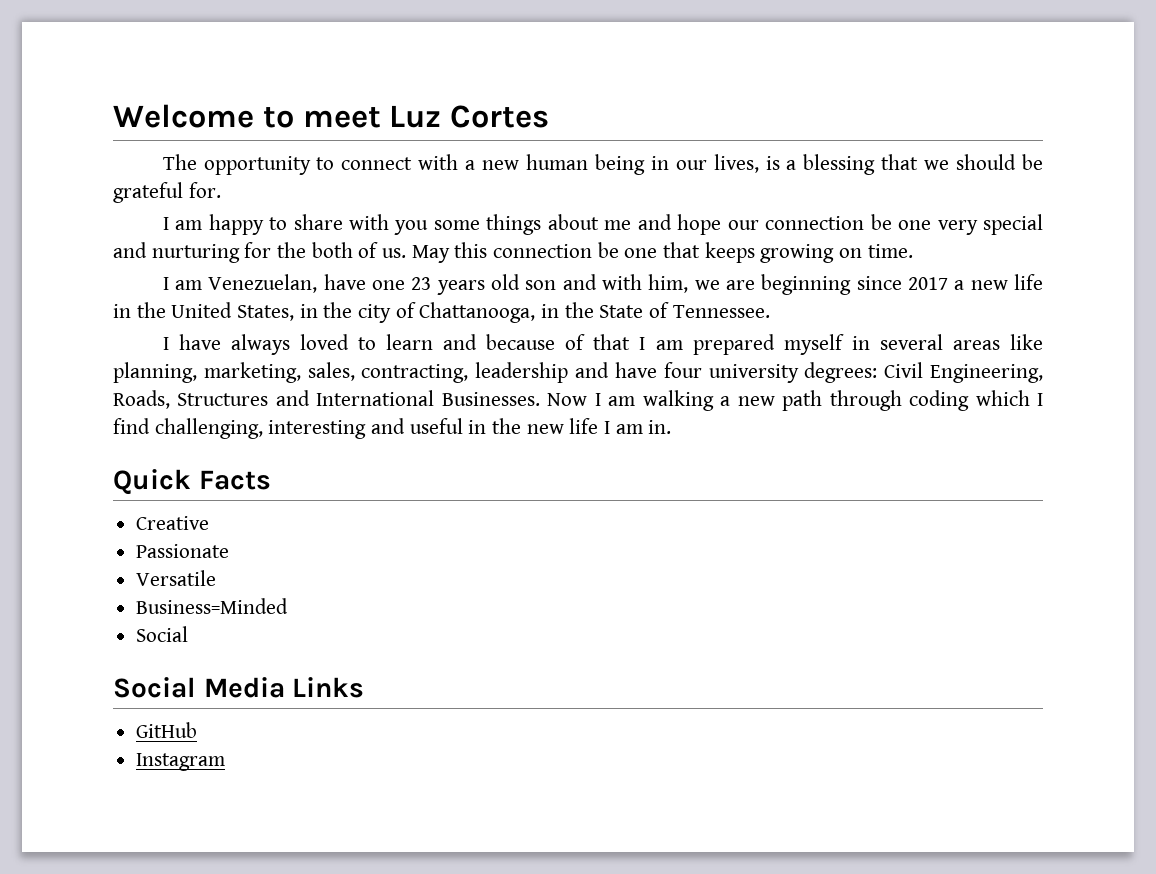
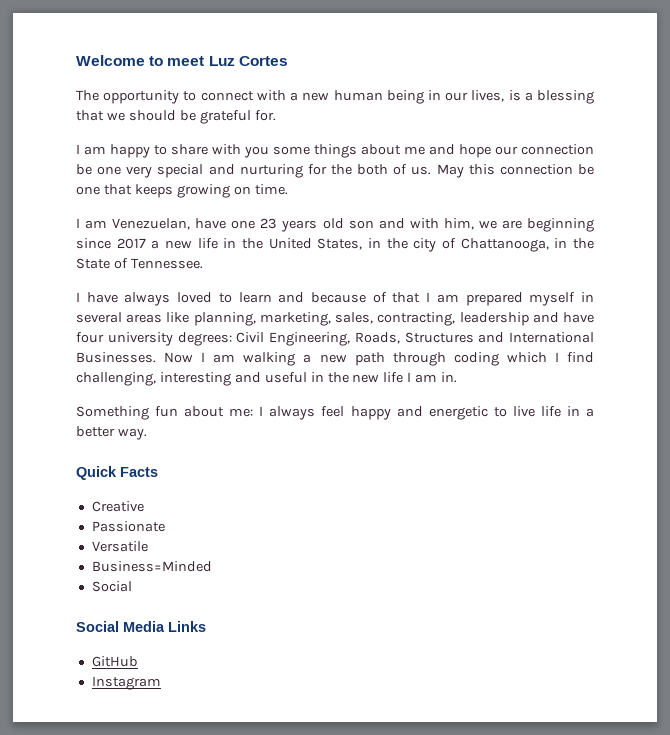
(672, 427) none -> [76,406,594,420] [76,426,147,440] // Something fun about me: I always feel happy and energetic to live life in a better way.

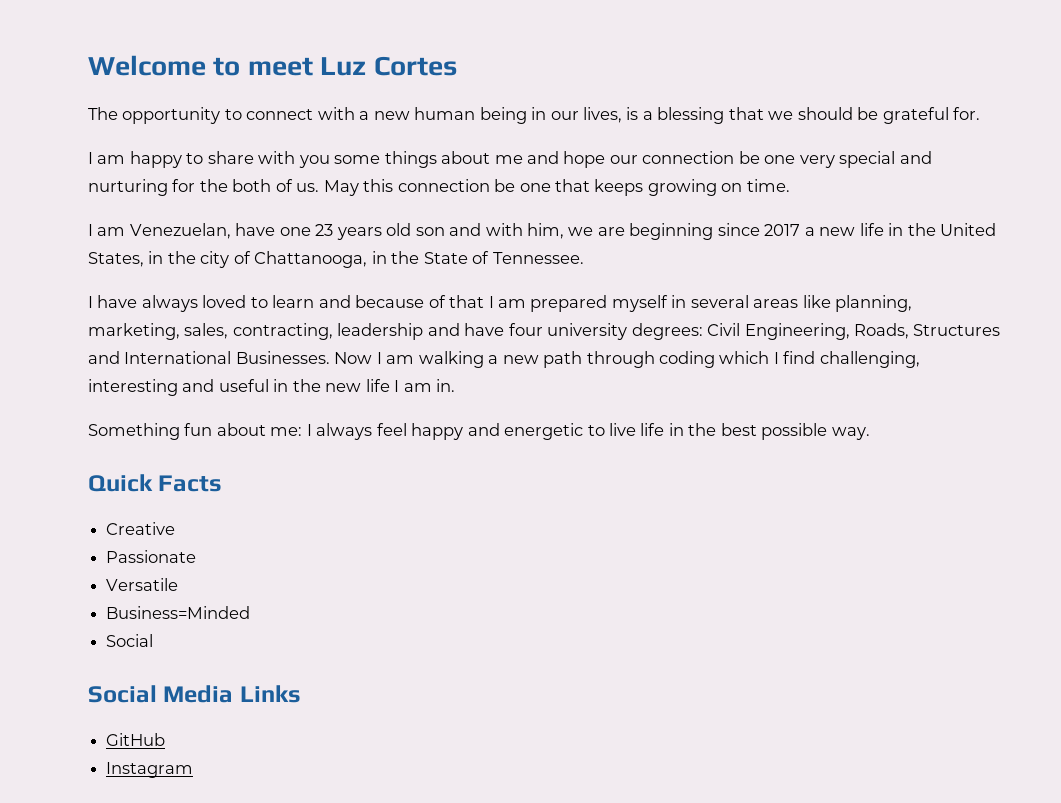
[585,408,594,417] [76,426,115,437] a better -> [688,423,828,440] the best possible

